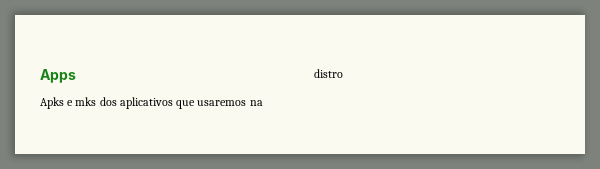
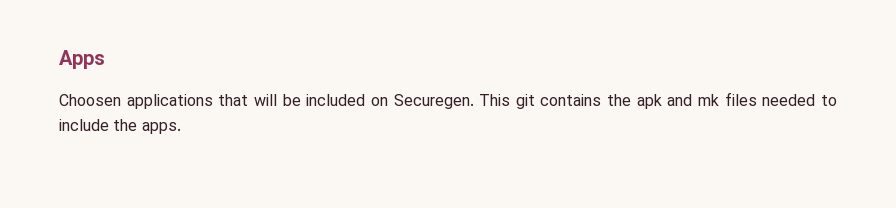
[40,97,263,109] [314,69,343,78] Apks e mks dos aplicativos que usaremos na distro -> [59,92,837,109] [59,119,181,134] Choosen applications that will be included on Securegen. This git contains the apk and mk files needed to include the apps.

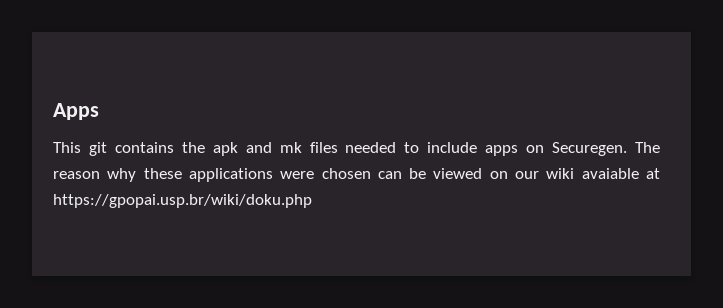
[59,94,474,109] Choosen applications that will be included on Securegen. -> (99, 111) none
[113,119,181,134] the apps. -> [485,142,661,156] [53,168,660,182] [53,194,312,208] apps on Securegen. The reason why these applications were chosen can be viewed on our wiki avaiable at https://gpopai.usp.br/wiki/doku.php

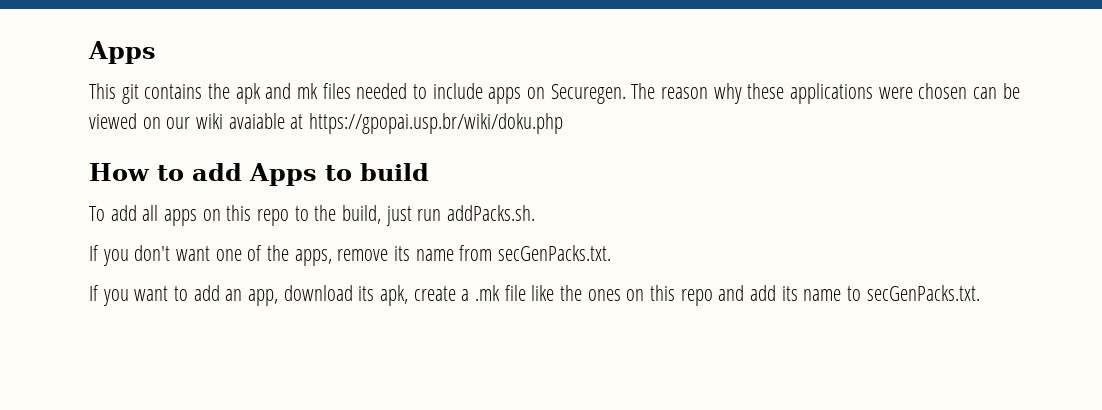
(312, 201) none -> [89,163,429,186] [89,205,536,226] [89,245,612,266] [89,285,980,306] // How to add Apps to build // To add all apps on this repo to the build, just run addPacks.sh. // If you don't want one of the apps, remove its name from secGenPacks.txt. // If you want to add an app, download its apk, create a .mk file like the ones on this repo and add its name to secGenPacks.txt.

